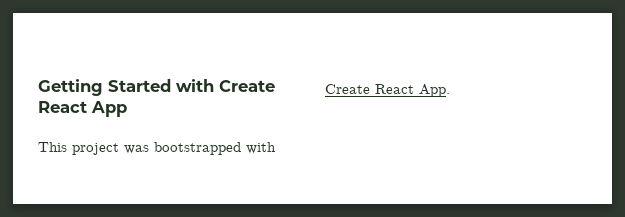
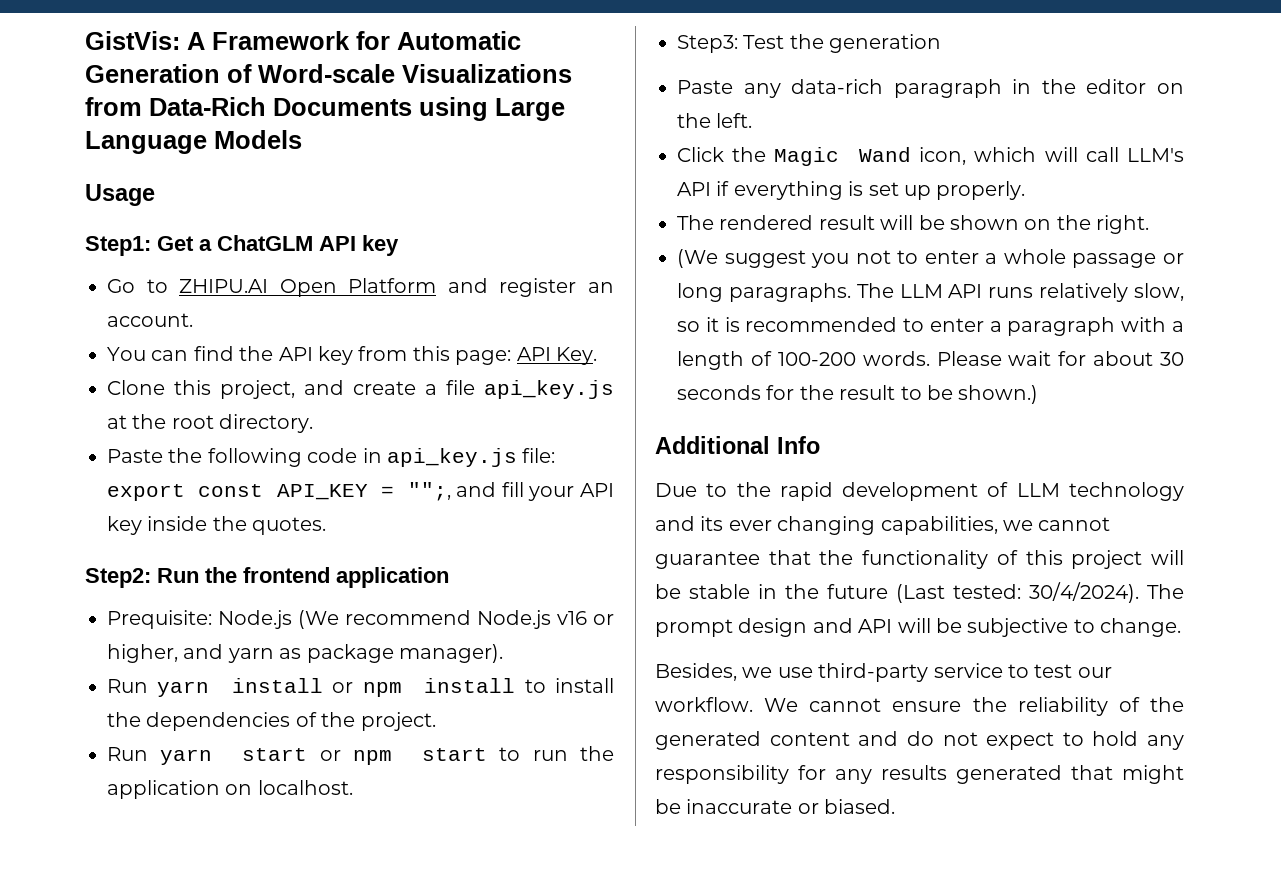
[38,79,275,96] [38,101,127,117] [38,142,276,155] [325,84,450,97] Getting Started with Create React App // This project was bootstrapped with Create React App. -> [85,31,521,50] [85,64,572,83] [85,97,565,121] [85,130,302,154] [85,184,155,206] [85,235,399,256] [107,278,614,297] [107,313,193,327] [107,346,597,365] [107,380,614,399] [107,414,314,433] [107,448,556,467] [107,482,614,501] [107,516,327,535] [85,567,449,588] [107,610,614,629] [107,644,503,663] [107,678,614,697] [107,712,436,731] [107,746,614,765] [107,780,353,799] [677,34,942,53] [677,79,1184,98] [677,113,753,128] [677,147,1184,166] [677,181,1026,200] [677,215,1150,234] [677,249,1184,268] [677,283,1184,302] [677,317,1184,336] [677,351,1184,370] [677,385,1039,404] [655,436,820,454] [655,482,1184,501] [655,516,1111,535] [655,550,1184,569] [655,582,1184,603] [655,618,1182,637] [655,663,1112,682] [655,697,1184,716] [655,731,1184,750] [655,765,1184,784] [655,799,896,814] GistVis: A Framework for Automatic Generation of Word-scale Visualizations from Data-Rich Documents using Large Language Models // Usage // Step1: Get a ChatGLM API key // Go to ZHIPU.AI Open Platform and register an account. // You can find the API key from this page: API Key. // Clone this project, and create a file api_key.js at the root directory. // Paste the following code in api_key.js file: export const API_KEY = "";, and fill your API key inside the quotes. // Step2: Run the frontend application // Prequisite: Node.js (We recommend Node.js v16 or higher, and yarn as package manager). // Run yarn install or npm install to install the dependencies of the project. // Run yarn start or npm start to run the application on localhost. // Step3: Test the generation // Paste any data-rich paragraph in the editor on the left. // Click the Magic Wand icon, which will call LLM's API if everything is set up properly. // The rendered result will be shown on the right. // (We suggest you not to enter a whole passage or long paragraphs. The LLM API runs relatively slow, so it is recommended to enter a paragraph with a length of 100-200 words. Please wait for about 30 seconds for the result to be shown.) // Additional Info // Due to the rapid development of LLM technology and its ever changing capabilities, we cannot guarantee that the functionality of this project will be stable in the future (Last tested: 30/4/2024). The prompt design and API will be subjective to change. // Besides, we use third-party service to test our workflow. We cannot ensure the reliability of the generated content and do not expect to hold any responsibility for any results generated that might be inaccurate or biased.

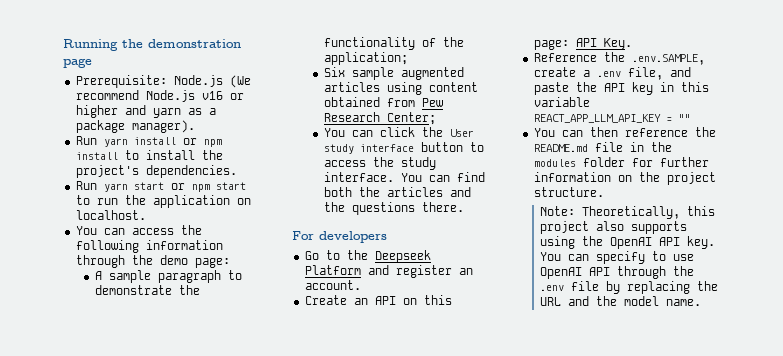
[85,31,521,50] [85,64,572,83] [85,97,565,121] [85,130,302,154] [85,184,155,206] [85,235,399,256] [107,278,614,297] [107,313,193,327] [107,346,597,365] [107,380,614,399] [107,414,314,433] [107,448,556,467] [107,482,614,501] [107,516,327,535] [85,567,449,588] [107,610,212,629] GistVis: A Framework for Automatic Generation of Word-scale Visualizations from Data-Rich Documents using Large Language Models // Usage // Step1: Get a ChatGLM API key // Go to ZHIPU.AI Open Platform and register an account. // You can find the API key from this page: API Key. // Clone this project, and create a file api_key.js at the root directory. // Paste the following code in api_key.js file: export const API_KEY = "";, and fill your API key inside the quotes. // Step2: Run the frontend application // Prequisite: -> [63,39,241,51] [63,58,92,68] [75,75,167,88] Running the demonstration page // Prerequisite:
[107,644,178,663] higher, -> [75,105,118,118] higher
(302, 653) none -> [208,108,216,115] a
[146,712,436,731] dependencies of the project. -> [75,165,237,178] project's dependencies.
[677,34,942,53] [677,79,1184,98] [677,113,753,128] [677,147,1184,166] [677,181,1026,200] [677,215,1150,234] [677,249,1184,268] [677,283,1184,302] [677,317,1184,336] [677,351,1184,370] [677,385,1039,404] [655,436,820,454] [655,482,1184,501] [655,516,1111,535] [655,550,1184,569] [655,582,1184,603] [655,618,1182,637] [655,663,1112,682] [655,697,1184,716] [655,731,1184,750] [655,765,1184,784] [655,799,896,814] Step3: Test the generation // Paste any data-rich paragraph in the editor on the left. // Click the Magic Wand icon, which will call LLM's API if everything is set up properly. // The rendered result will be shown on the right. // (We suggest you not to enter a whole passage or long paragraphs. The LLM API runs relatively slow, so it is recommended to enter a paragraph with a length of 100-200 words. Please wait for about 30 seconds for the result to be shown.) // Additional Info // Due to the rapid development of LLM technology and its ever changing capabilities, we cannot guarantee that the functionality of this project will be stable in the future (Last tested: 30/4/2024). The prompt design and API will be subjective to change. // Besides, we use third-party service to test our workflow. We cannot ensure the reliability of the generated content and do not expect to hold any responsibility for any results generated that might be inaccurate or biased. -> [75,225,202,235] [75,240,223,253] [75,255,230,268] [94,270,242,283] [94,285,200,295] [323,37,464,50] [323,52,408,65] [323,67,464,80] [323,82,478,95] [323,97,443,107] [323,112,436,125] [323,127,474,137] [323,142,484,154] [323,157,436,170] [323,172,485,182] [323,187,471,197] [323,202,464,215] [292,231,387,243] [304,250,431,263] [304,265,473,278] [304,280,361,290] [304,295,452,305] [533,38,632,50] [533,52,705,65] [533,67,691,80] [533,82,709,95] [533,97,590,107] [533,114,690,123] [533,127,716,137] [533,142,672,152] [533,157,709,167] [533,172,716,185] [533,187,604,197] [540,206,716,219] [540,221,688,234] [540,236,716,249] [540,251,695,264] [540,266,695,279] [540,281,719,294] [540,296,702,306] You can access the following information through the demo page: // A sample paragraph to demonstrate the functionality of the application; // Six sample augmented articles using content obtained from Pew Research Center; // You can click the User study interface button to access the study interface. You can find both the articles and the questions there. // For developers // Go to the Deepseek Platform and register an account. // Create an API on this page: API Key. // Reference the .env.SAMPLE, create a .env file, and paste the API key in this variable REACT_APP_LLM_API_KEY = "" // You can then reference the README.md file in the modules folder for further information on the project structure. // Note: Theoretically, this project also supports using the OpenAI API key. You can specify to use OpenAI API through the .env file by replacing the URL and the model name.

